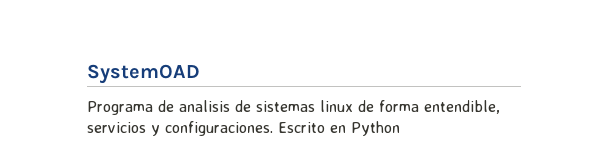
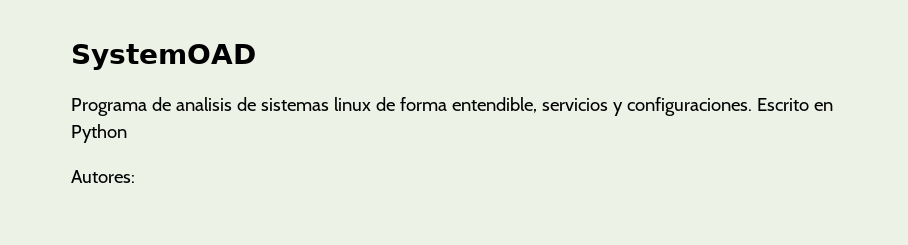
(400, 128) none -> [71,170,135,183] // Autores:

